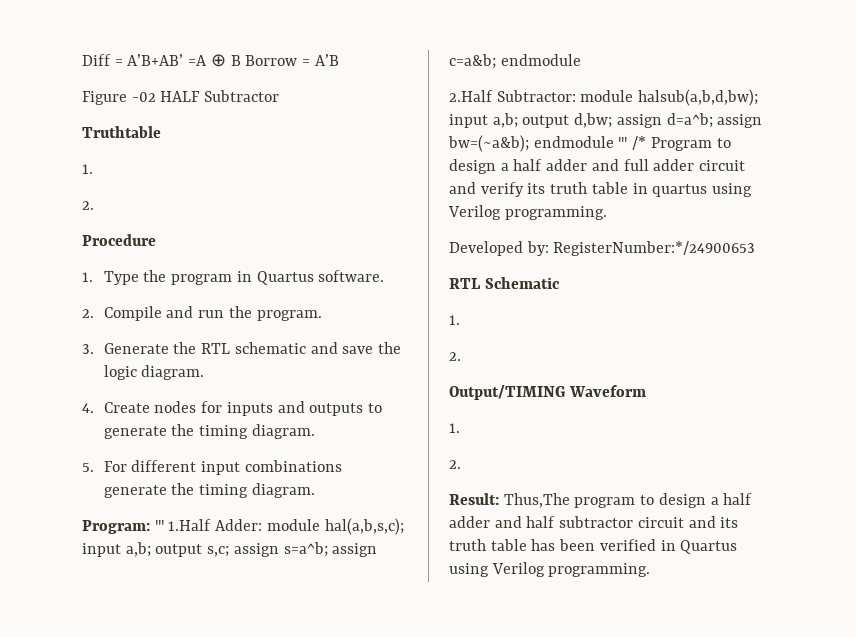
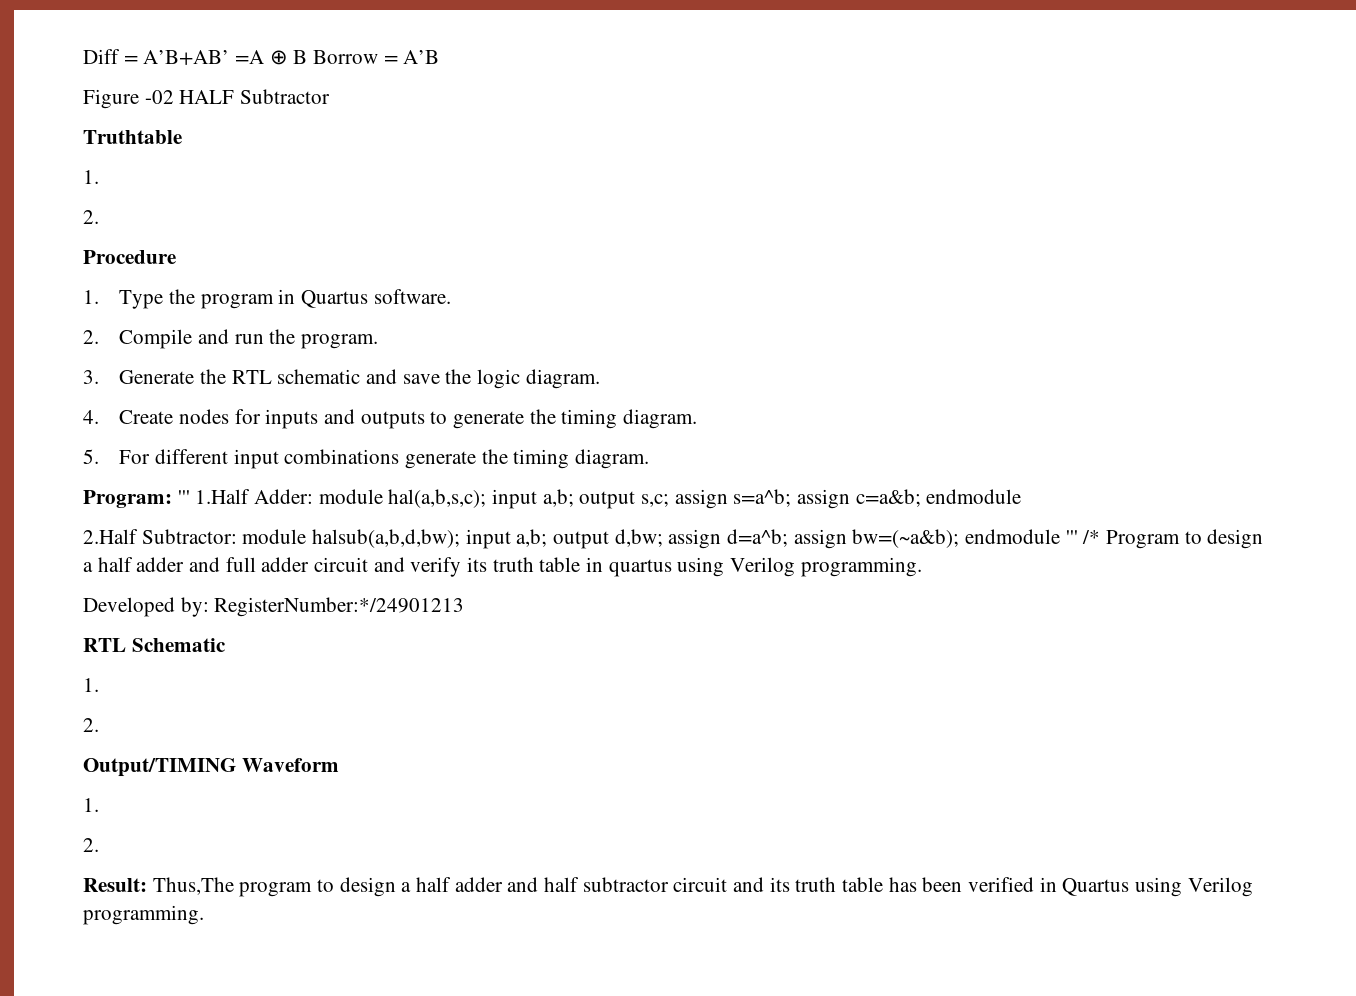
[553,241,756,256] RegisterNumber:*/24900653 -> [214,597,465,617] RegisterNumber:*/24901213

